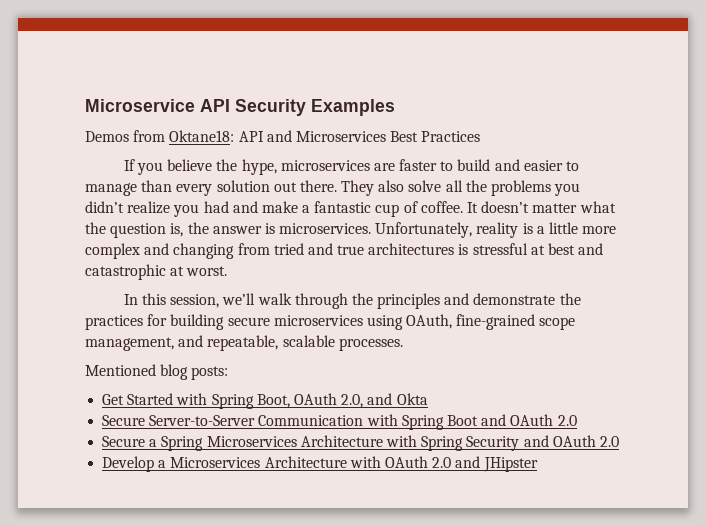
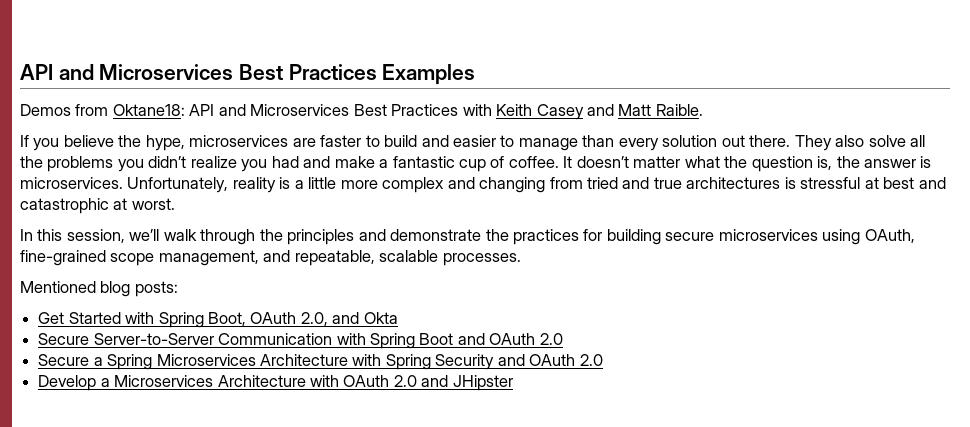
[85,99,306,116] Microservice API Security -> [20,64,377,80] API and Microservices Best Practices
(481, 136) none -> [462,104,703,120] with Keith Casey and Matt Raible.

